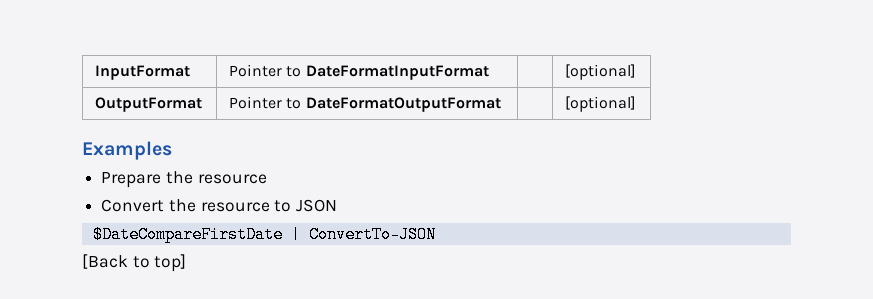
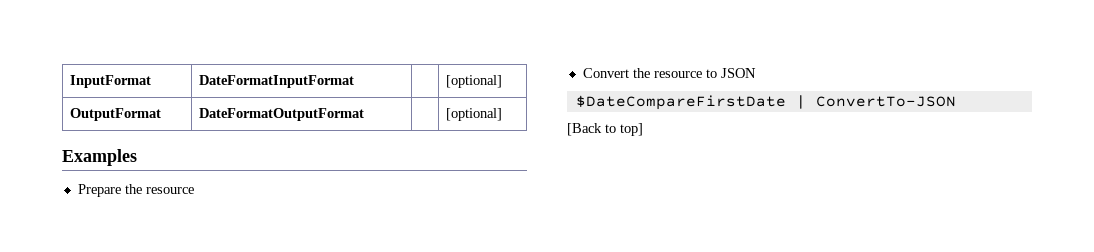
[229,64,302,77] Pointer to -> (151, 81) none
[229,96,302,109] Pointer to -> (161, 114) none

